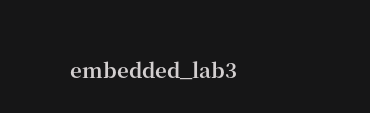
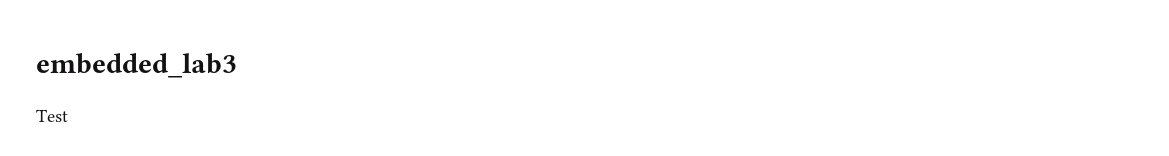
(237, 70) none -> [36,109,68,122] // Test

